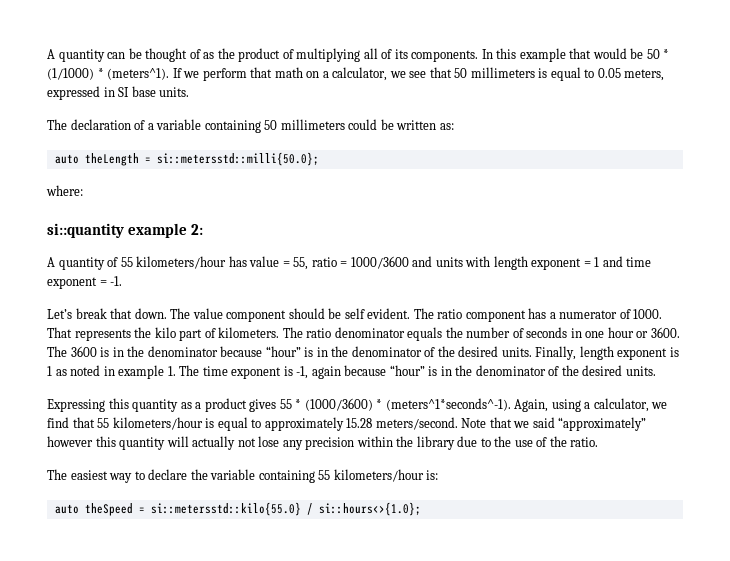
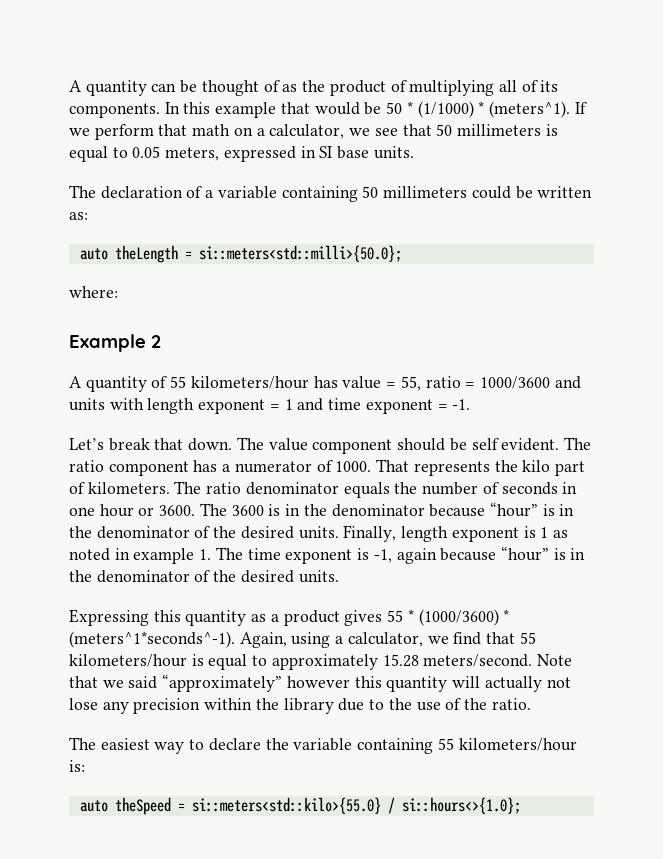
[156,152,319,166] si::metersstd::milli{50.0}; -> [198,245,402,262] si::meters<std::milli>{50.0};
[47,223,203,238] si::quantity example 2: -> [69,334,161,352] Example 2
[150,502,301,516] si::metersstd::kilo{55.0} -> [191,797,381,814] si::meters<std::kilo>{55.0}

